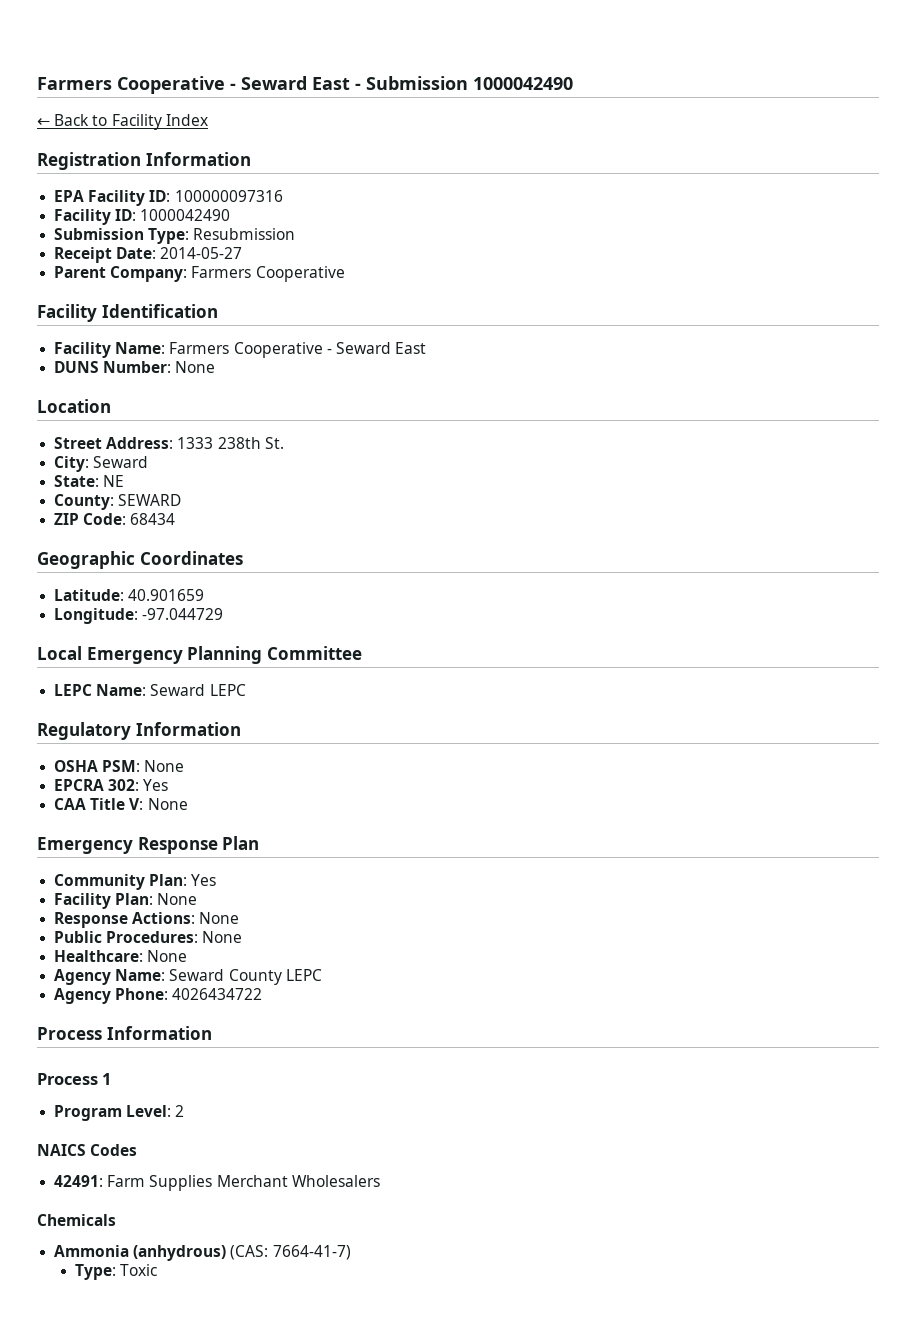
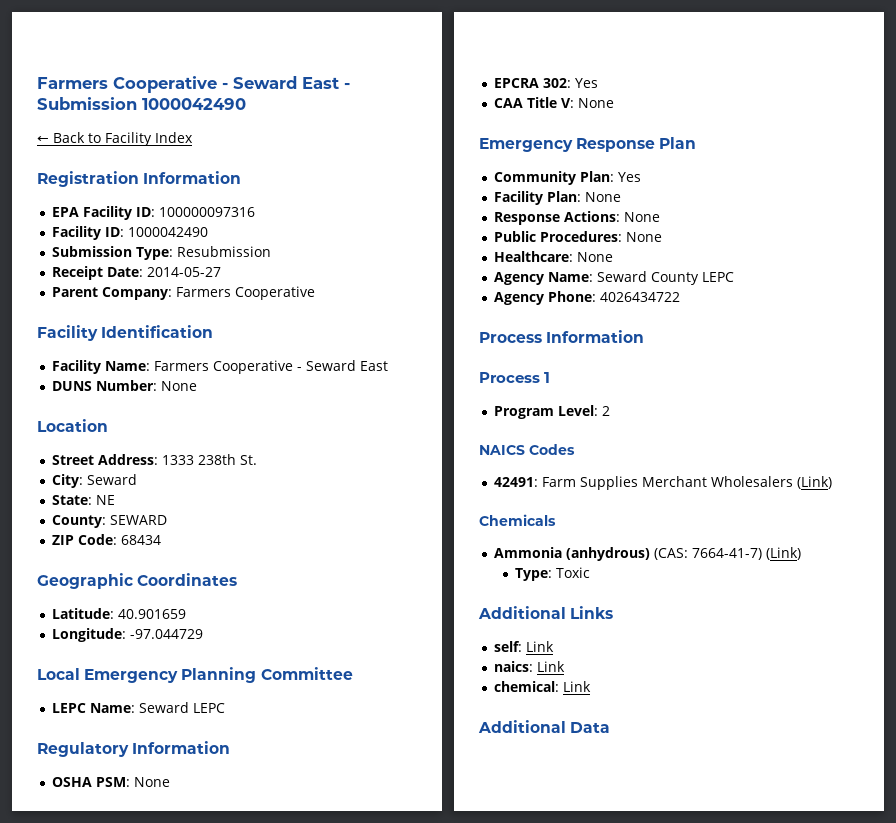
(380, 1181) none -> [797,476,833,489] (Link)
(351, 1252) none -> [766,547,802,560] (Link)
(157, 1270) none -> [478,606,614,619] [494,641,555,652] [494,661,566,672] [494,681,592,692] [478,720,611,733] // Additional Links // self: Link // naics: Link // chemical: Link // Additional Data

